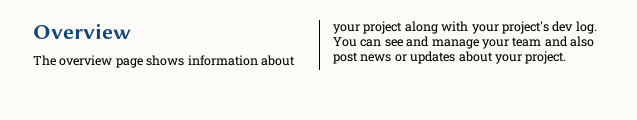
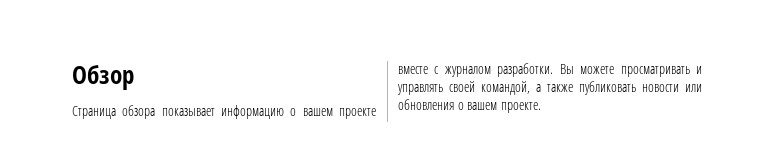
[33,23,131,39] [33,55,295,68] [333,21,597,34] [333,36,594,49] [333,51,567,64] Overview // The overview page shows information about your project along with your project's dev log. You can see and manage your team and also post news or updates about your project. -> [72,65,134,90] [72,105,377,119] [398,63,702,77] [397,81,702,95] [398,99,541,113] Обзор // Страница обзора показывает информацию о вашем проекте вместе с журналом разработки. Вы можете просматривать и управлять своей командой, а также публиковать новости или обновления о вашем проекте.

